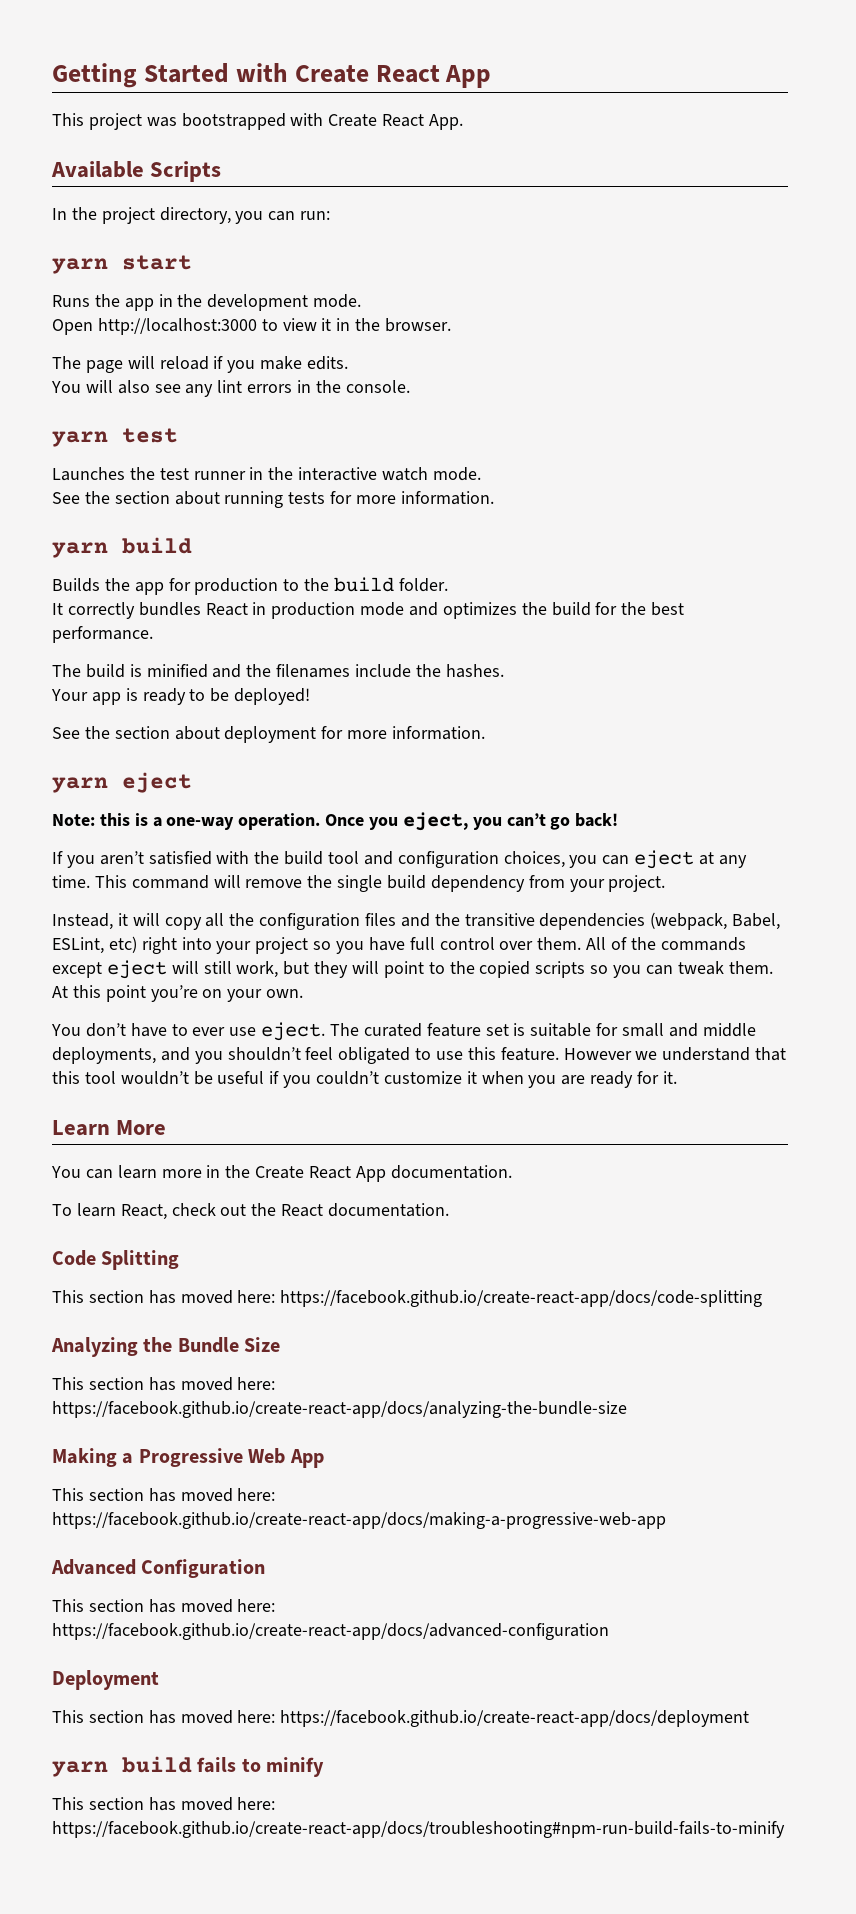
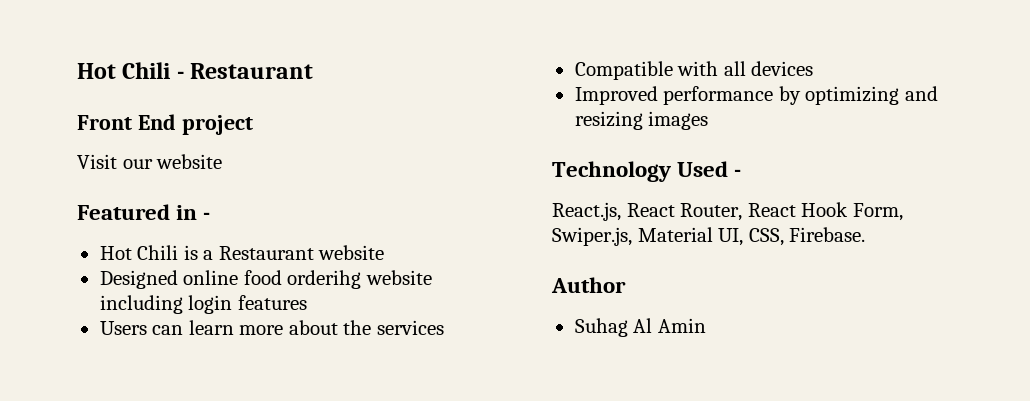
[52,63,492,88] [52,113,464,130] [51,161,222,182] [52,207,331,224] [52,255,192,274] [52,294,362,311] [52,318,452,335] [52,356,349,373] [51,380,410,397] [52,428,178,447] [52,467,481,481] [52,491,494,508] [52,537,192,558] [52,577,448,595] [52,602,685,619] [52,626,153,643] [52,664,504,678] [51,688,311,705] [52,726,486,743] [52,772,192,793] [52,812,619,831] [52,850,747,869] [52,875,666,892] [52,912,781,930] [52,936,746,954] [52,960,773,979] [52,985,304,1002] [51,1022,756,1041] [52,1047,787,1064] [52,1071,677,1088] [52,1120,167,1136] [51,1165,512,1182] [52,1203,450,1220] [52,1250,180,1270] [52,1290,763,1307] [51,1337,281,1357] [52,1377,276,1391] [52,1401,627,1418] [52,1448,324,1468] [52,1488,276,1502] [52,1512,666,1529] [51,1559,266,1578] [52,1599,276,1613] [52,1623,609,1640] [52,1670,159,1690] [52,1710,750,1727] [52,1756,325,1777] [52,1797,276,1811] [52,1821,785,1838] Getting Started with Create React App // This project was bootstrapped with Create React App. // Available Scripts // In the project directory, you can run: // yarn start // Runs the app in the development mode. // Open http://localhost:3000 to view it in the browser. // The page will reload if you make edits. // You will also see any lint errors in the console. // yarn test // Launches the test runner in the interactive watch mode. // See the section about running tests for more information. // yarn build // Builds the app for production to the build folder. // It correctly bundles React in production mode and optimizes the build for the best performance. // The build is minified and the filenames include the hashes. // Your app is ready to be deployed! // See the section about deployment for more information. // yarn eject // Note: this is a one-way operation. Once you eject, you can’t go back! // If you aren’t satisfied with the build tool and configuration choices, you can eject at any time. This command will remove the single build dependency from your project. // Instead, it will copy all the configuration files and the transitive dependencies (webpack, Babel, ESLint, etc) right into your project so you have full control over them. All of the commands except eject will still work, but they will point to the copied scripts so you can tweak them. At this point you’re on your own. // You don’t have to ever use eject. The curated feature set is suitable for small and middle deployments, and you shouldn’t feel obligated to use this feature. However we understand that this tool wouldn’t be useful if you couldn’t customize it when you are ready for it. // Learn More // You can learn more in the Create React App documentation. // To learn React, check out the React documentation. // Code Splitting // This section has moved here: https://facebook.github.io/create-react-app/docs/code-splitting // Analyzing the Bundle Size // This section has moved here: https://facebook.github.io/create-react-app/docs/analyzing-the-bundle-size // Making a Progressive Web App // This section has moved here: https://facebook.github.io/create-react-app/docs/making-a-progressive-web-app // Advanced Configuration // This section has moved here: https://facebook.github.io/create-react-app/docs/advanced-configuration // Deployment // This section has moved here: https://facebook.github.io/create-react-app/docs/deployment // yarn build fails to minify // This section has moved here: https://facebook.github.io/create-react-app/docs/troubleshooting#npm-run-build-fails-to-minify -> [77,62,314,79] [77,114,253,135] [77,154,223,169] [77,204,211,220] [99,245,385,260] [99,270,432,289] [99,295,307,314] [99,320,444,335] [574,61,814,80] [574,86,938,105] [574,111,709,130] [552,161,742,182] [552,202,903,221] [552,227,866,246] [551,277,626,293] [574,318,706,337] Hot Chili - Restaurant // Front End project // Visit our website // Featured in - // Hot Chili is a Restaurant website // Designed online food orderihg website including login features // Users can learn more about the services // Compatible with all devices // Improved performance by optimizing and resizing images // Technology Used - // React.js, React Router, React Hook Form, Swiper.js, Material UI, CSS, Firebase. // Author // Suhag Al Amin

